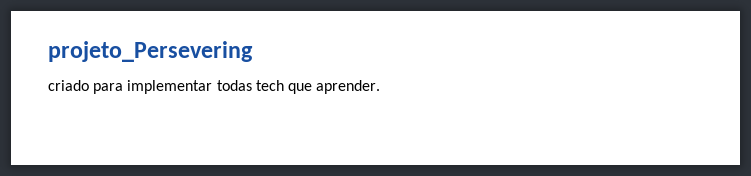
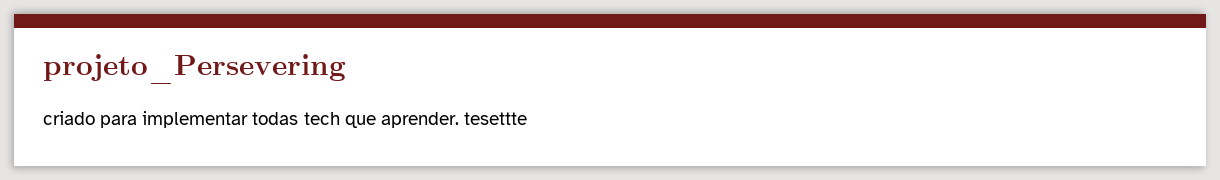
(381, 87) none -> [463,112,527,125] tesettte

